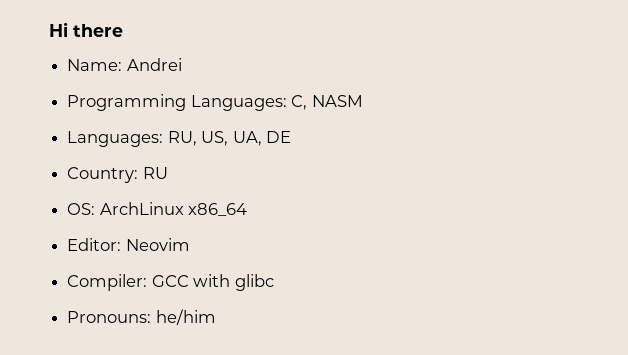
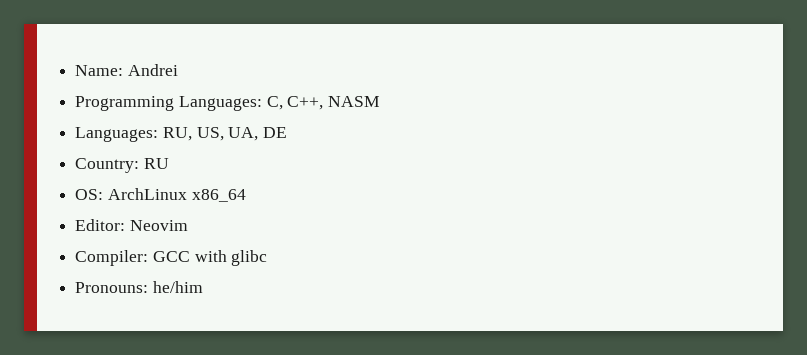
[49,22,123,37] Hi there // -> (75, 70) none
(308, 102) none -> [287,96,324,110] C++,

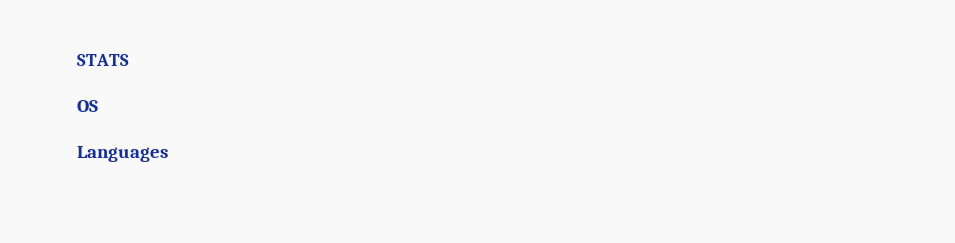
[75,64,178,76] [75,96,381,111] [75,127,288,142] [75,158,169,173] [75,188,246,202] [75,219,188,231] [75,250,268,266] [75,281,203,293] Name: Andrei // Programming Languages: C, C++, NASM // Languages: RU, US, UA, DE // Country: RU // OS: ArchLinux x86_64 // Editor: Neovim // Compiler: GCC with glibc // Pronouns: he/him -> [77,54,129,66] [77,100,98,112] [77,146,168,162] STATS // OS // Languages

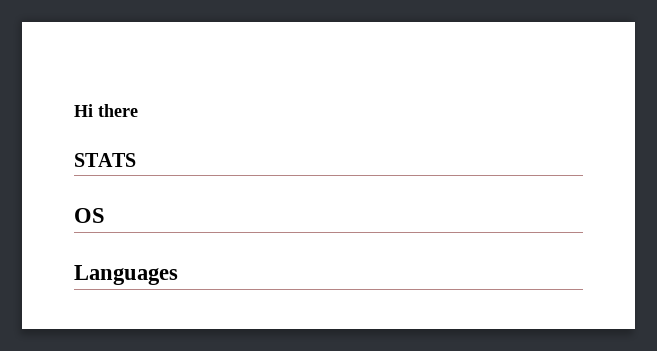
(77, 60) none -> [74,104,138,117] Hi there //

